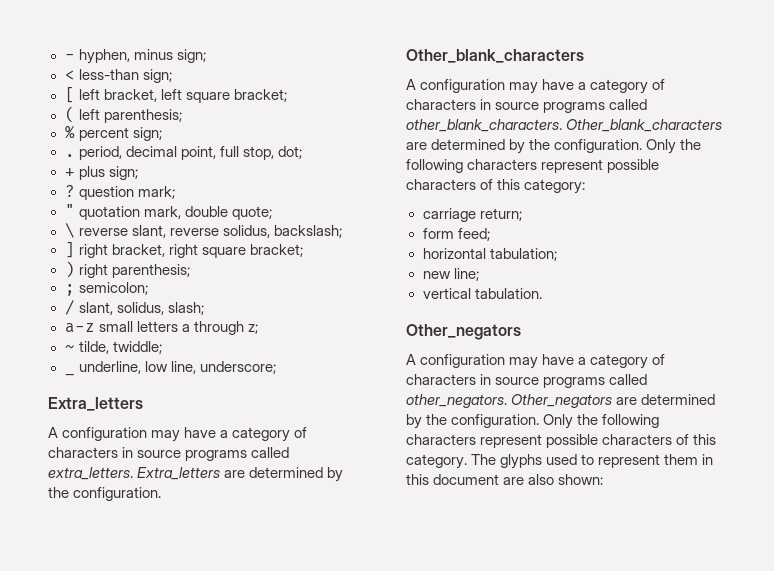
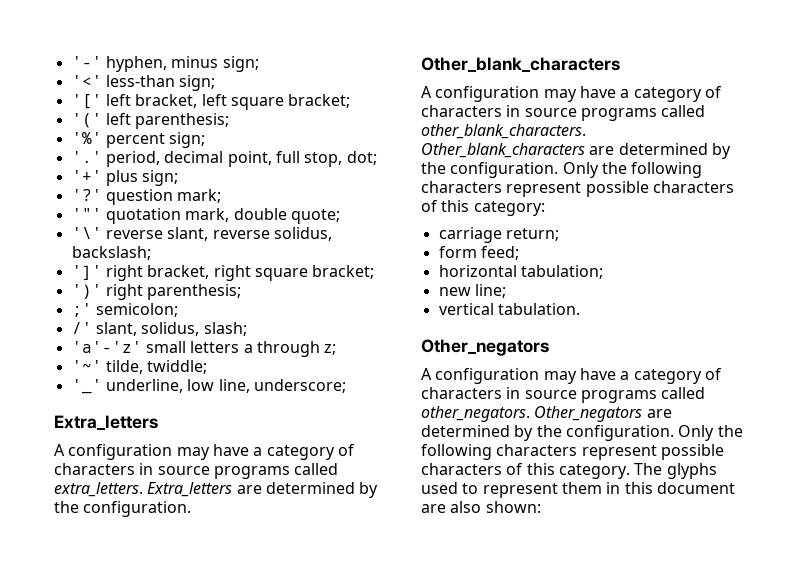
[64,54,75,60] - -> [71,56,102,68] '-'
[64,70,75,80] < -> [71,75,102,87] '<'
[64,87,75,103] [ -> [71,94,102,109] '['
[64,106,75,123] ( -> [71,113,102,128] '('
[64,125,75,139] % -> [71,132,102,144] '%'
[64,154,75,157] . -> [71,151,102,163] '.'
[64,168,75,177] + -> [71,170,102,182] '+'
[64,185,75,197] ? -> [71,189,102,201] '?'
[64,204,75,217] " -> [71,208,102,220] '"'
[64,223,75,238] \ -> [71,227,102,239] '\'
[64,242,75,258] ] -> [71,265,102,280] ']'
[64,261,75,278] ) -> [71,284,102,299] ')'
[64,284,75,296] ; -> [71,303,92,317] ;'
[64,300,75,315] / -> [71,322,92,334] /'
[64,323,95,333] a-z -> [71,341,142,353] 'a'-'z'
[64,345,75,352] ~ -> [71,360,102,372] '~'
[64,372,75,376] _ -> [71,379,102,394] '_'

